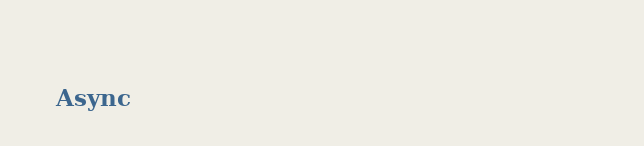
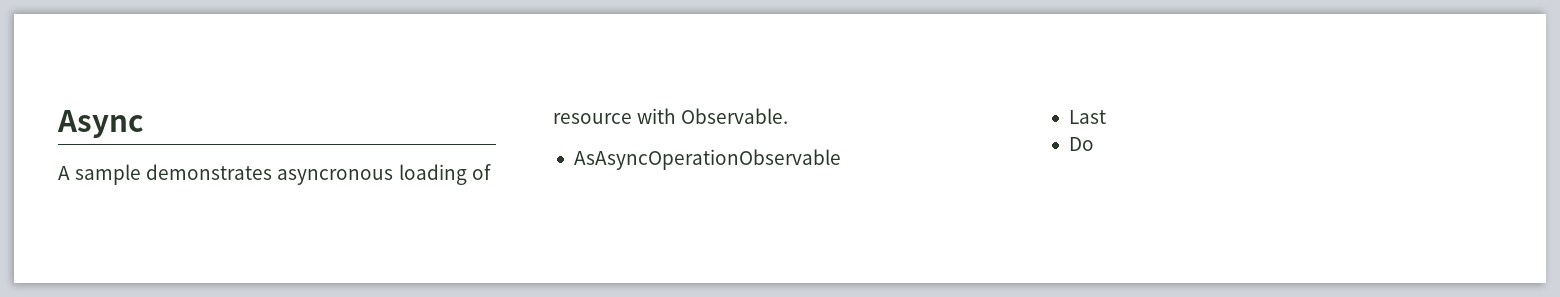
(131, 100) none -> [58,164,491,185] [553,108,789,124] [573,149,841,170] [1068,110,1106,124] [1068,137,1094,151] // A sample demonstrates asyncronous loading of resource with Observable. // AsAsyncOperationObservable // Last // Do

